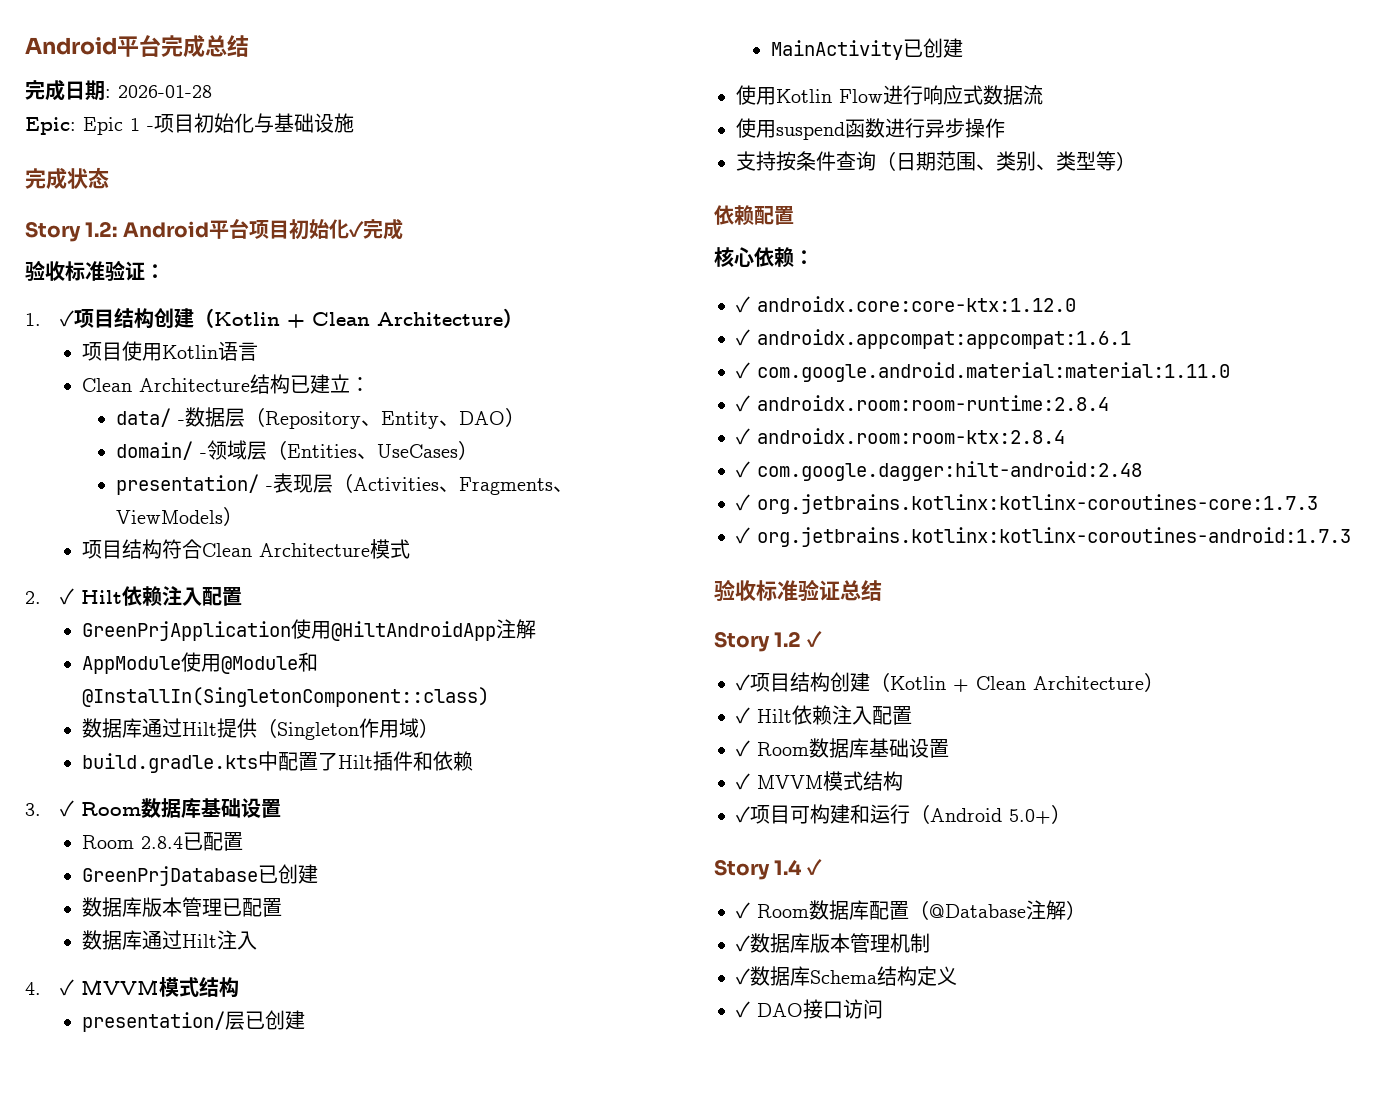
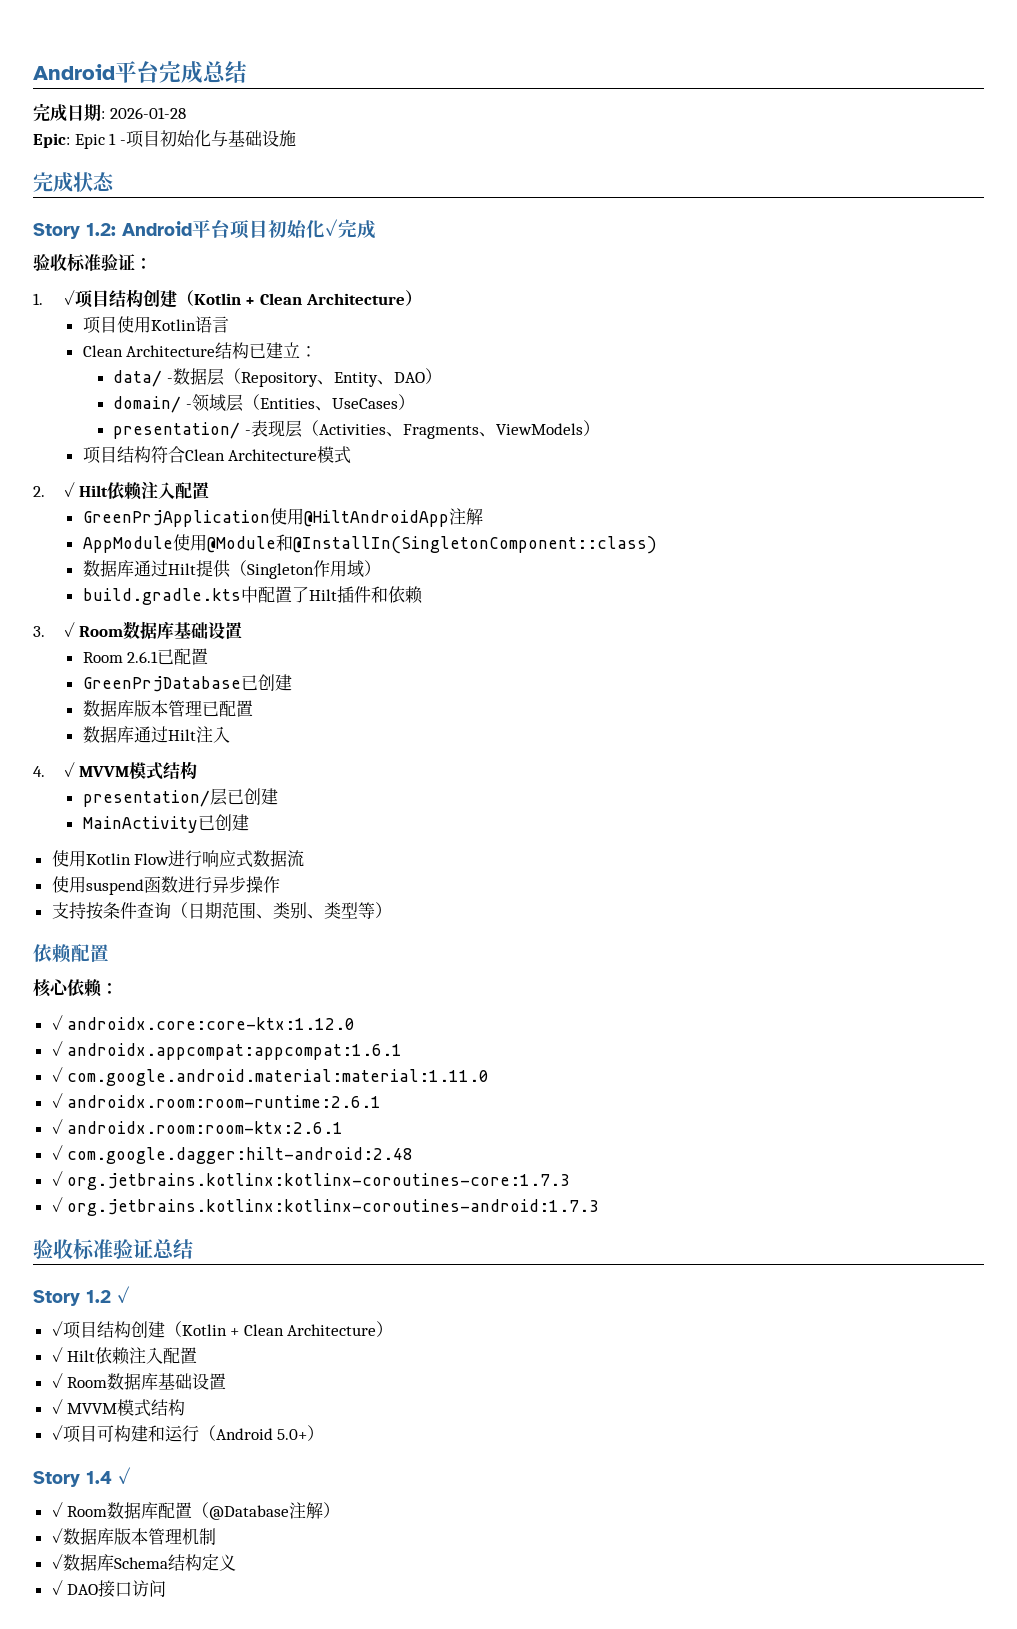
[140,836,183,849] 2.8.4 -> [127,651,159,663] 2.6.1
[757,395,1109,411] [736,428,1065,445] androidx.room:room-runtime:2.8.4 // ✓ androidx.room:room-ktx:2.8.4 -> [67,1095,382,1108] [51,1119,344,1134] androidx.room:room-runtime:2.6.1 // ✓ androidx.room:room-ktx:2.6.1

